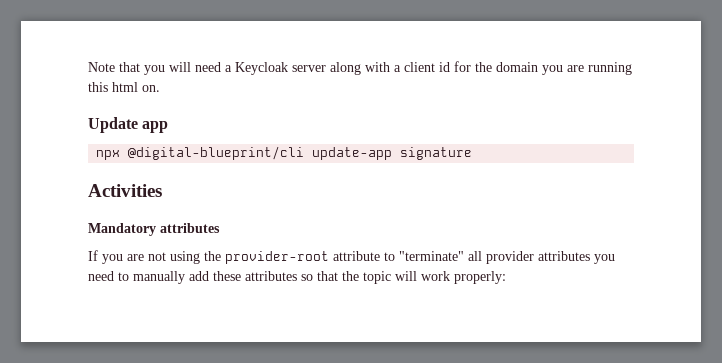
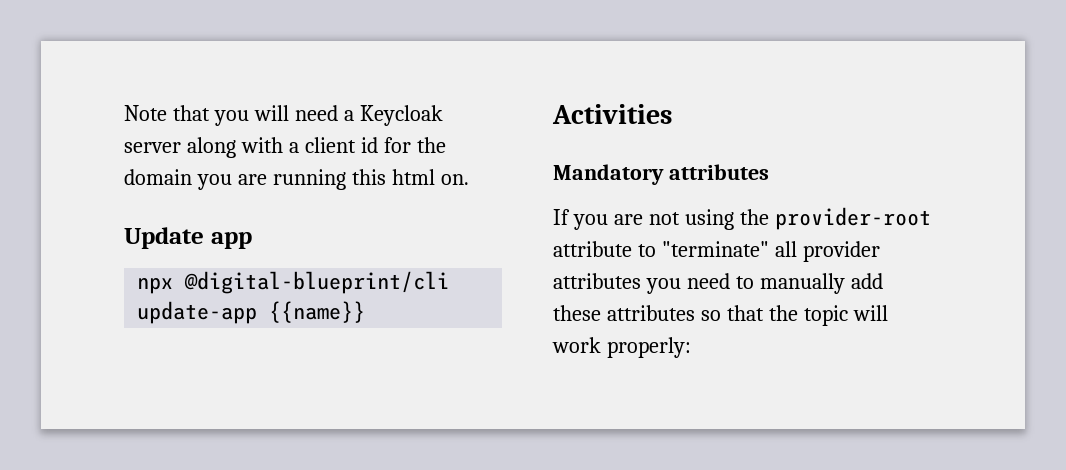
[400,147,473,160] signature -> [269,301,366,323] {{name}}

